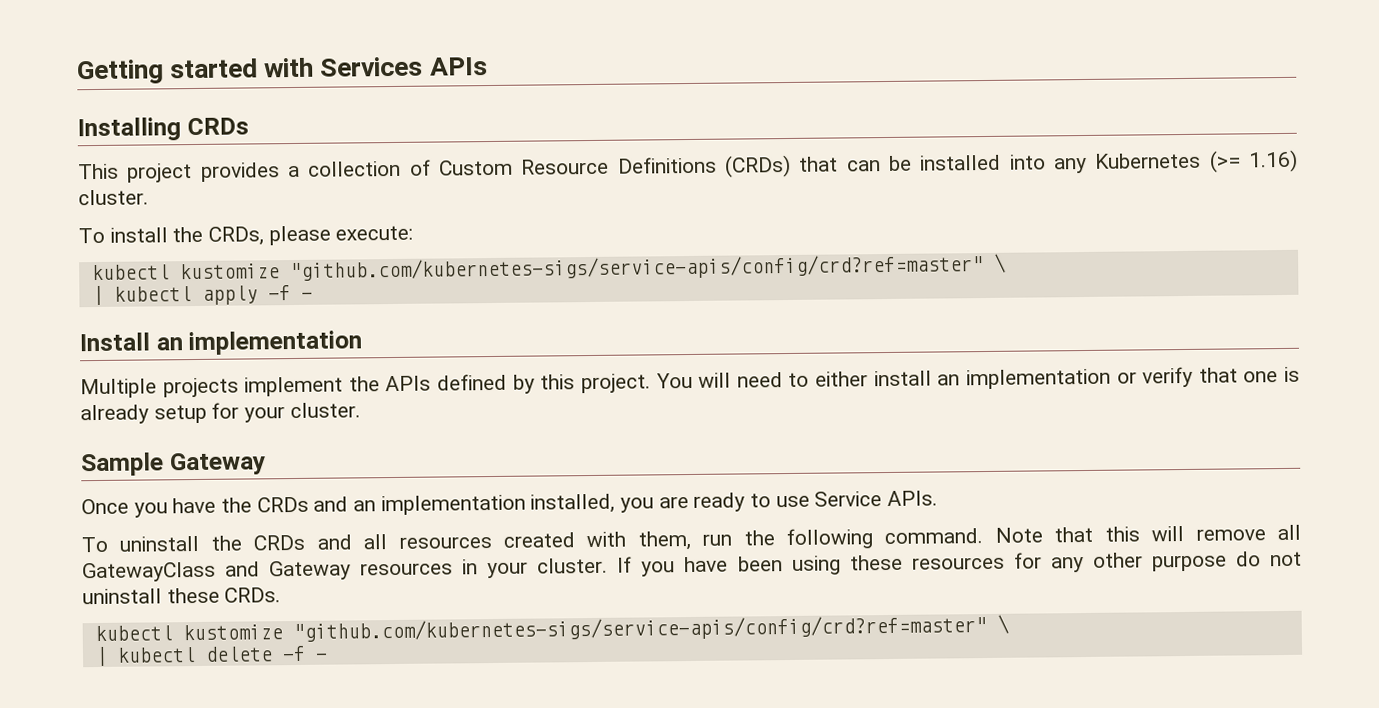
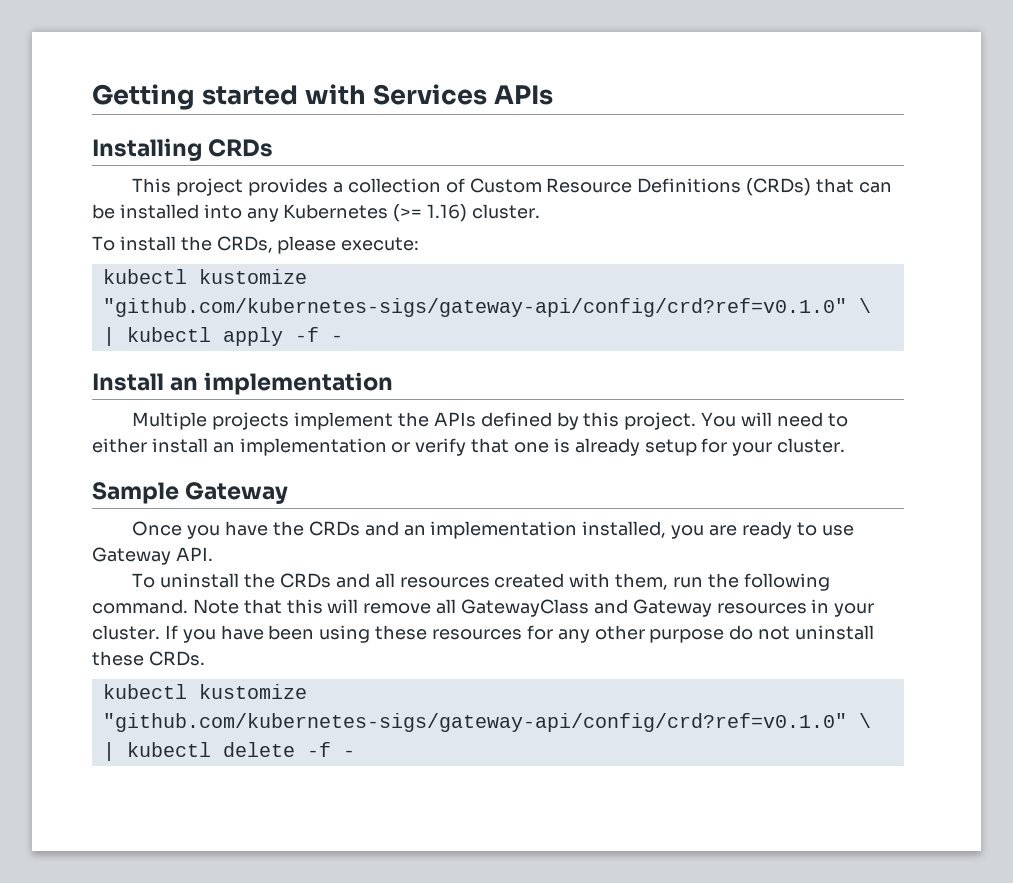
[289,254,984,283] "github.com/kubernetes-sigs/service-apis/config/crd?ref=master" -> [102,298,847,317] "github.com/kubernetes-sigs/gateway-api/config/crd?ref=v0.1.0"
[814,490,939,507] Service APIs. -> [92,547,213,565] Gateway API.
[292,615,987,644] "github.com/kubernetes-sigs/service-apis/config/crd?ref=master" -> [102,713,847,732] "github.com/kubernetes-sigs/gateway-api/config/crd?ref=v0.1.0"

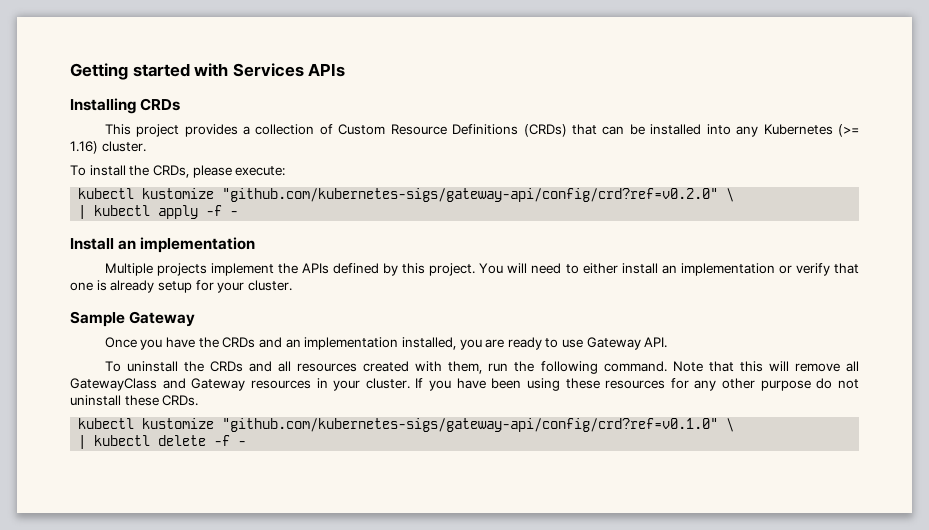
[102,298,847,317] "github.com/kubernetes-sigs/gateway-api/config/crd?ref=v0.1.0" -> [222,188,719,202] "github.com/kubernetes-sigs/gateway-api/config/crd?ref=v0.2.0"

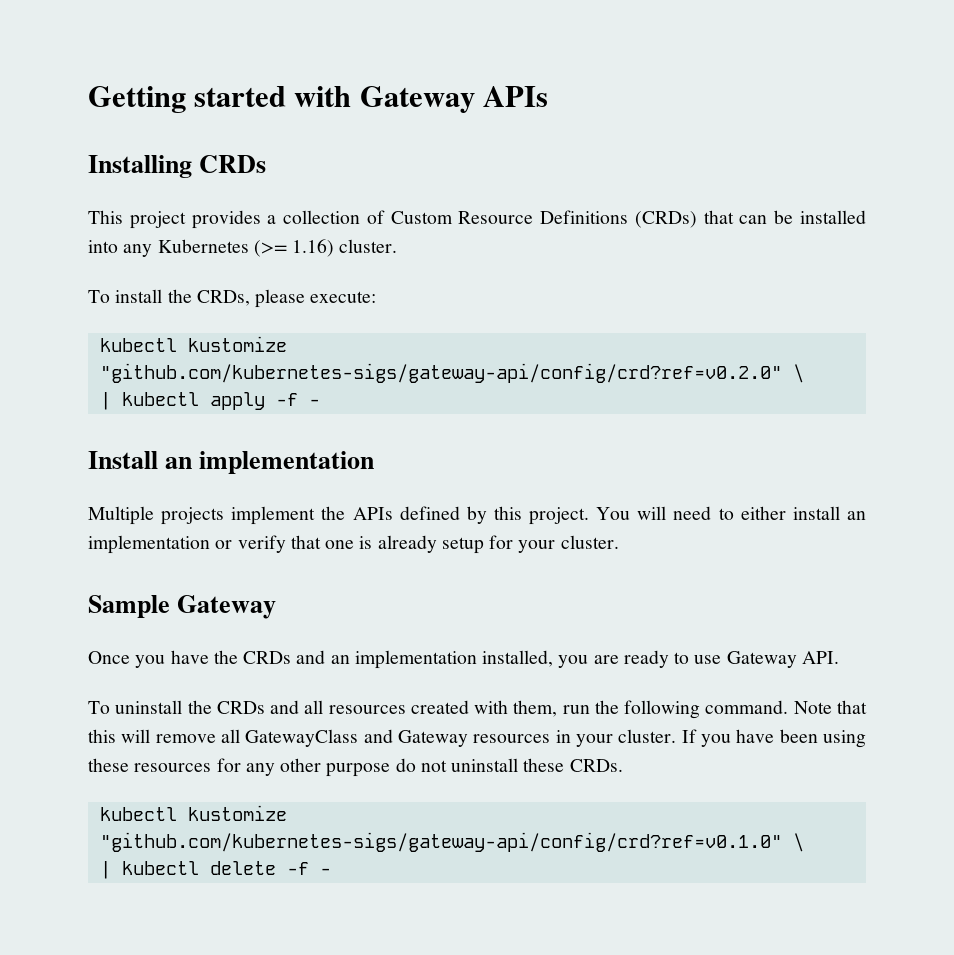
[232,63,304,77] Services -> [359,86,475,113] Gateway

